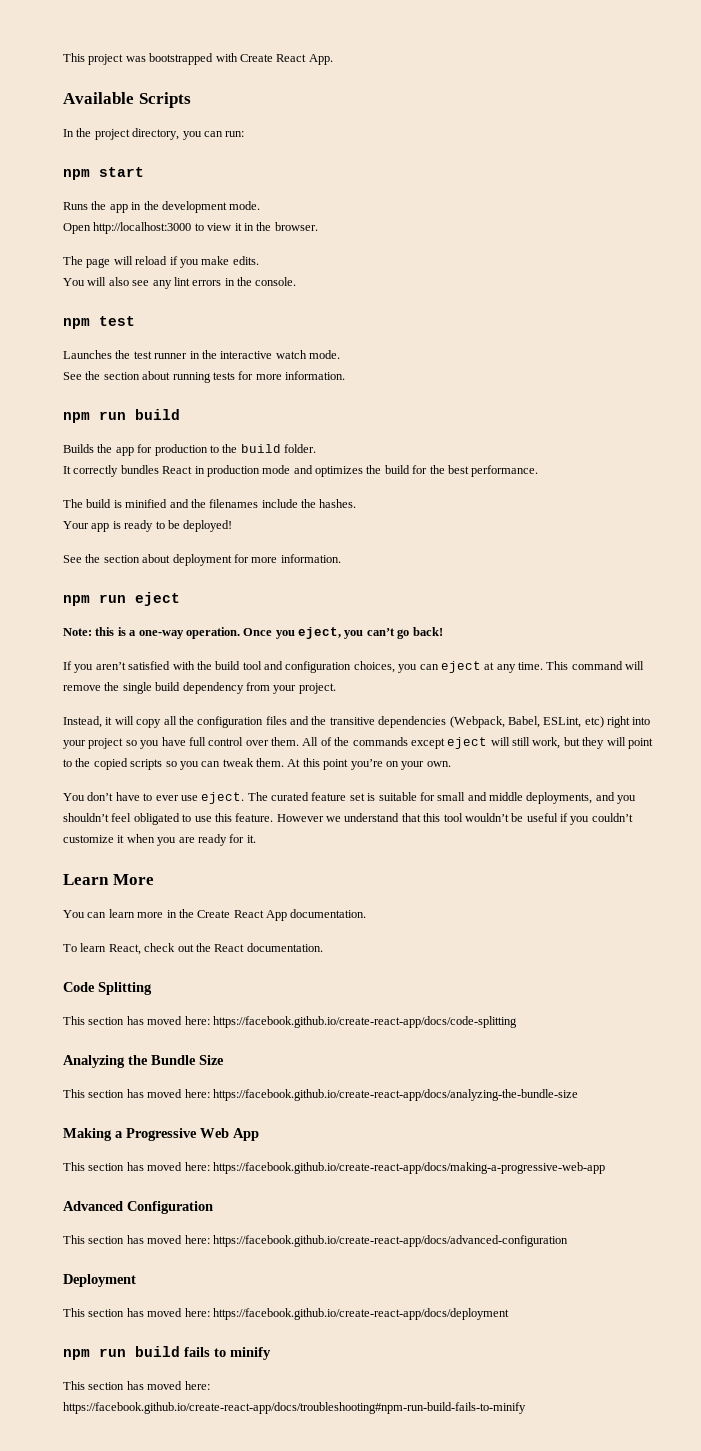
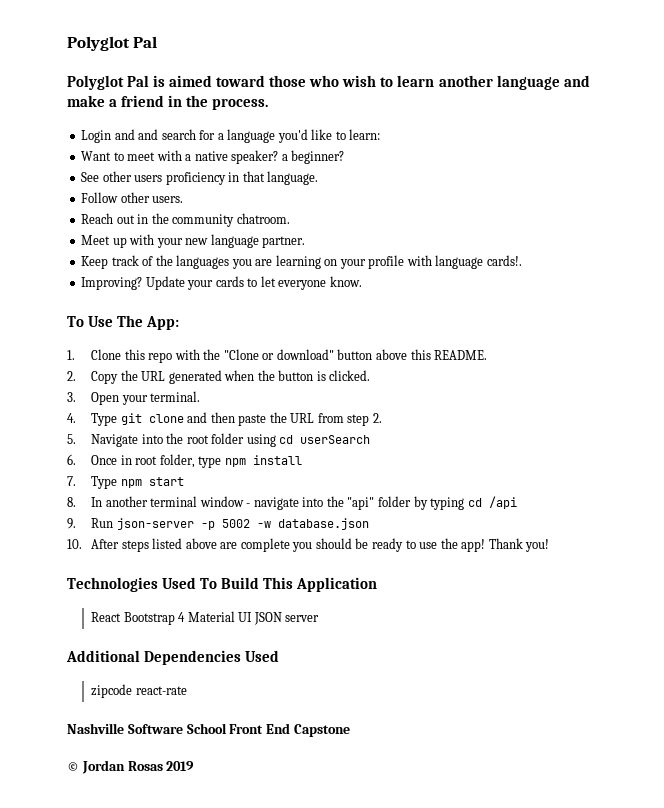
[63,53,333,65] [63,92,191,108] [63,128,245,140] [63,167,144,180] [63,201,261,213] [63,222,318,234] [63,256,259,268] [63,277,297,289] [63,316,135,329] [63,350,340,359] [63,371,345,383] [63,409,180,423] [63,444,316,456] [63,465,539,477] [63,499,357,508] [63,520,233,532] [63,554,341,566] [63,592,180,606] [63,627,443,639] [63,661,645,673] [63,682,336,694] [63,716,651,728] [63,737,653,749] [63,758,451,770] [63,792,637,804] [63,813,633,825] [63,834,256,846] [63,874,154,885] [63,909,367,921] [63,943,323,955] [63,982,152,995] [63,1016,517,1028] [63,1055,224,1068] [63,1089,578,1101] [63,1128,259,1141] [63,1162,605,1174] [63,1201,213,1214] [63,1235,568,1247] [63,1274,136,1287] [63,1308,509,1320] [63,1346,271,1360] [63,1381,210,1390] [63,1402,526,1414] This project was bootstrapped with Create React App. // Available Scripts // In the project directory, you can run: // npm start // Runs the app in the development mode. // Open http://localhost:3000 to view it in the browser. // The page will reload if you make edits. // You will also see any lint errors in the console. // npm test // Launches the test runner in the interactive watch mode. // See the section about running tests for more information. // npm run build // Builds the app for production to the build folder. // It correctly bundles React in production mode and optimizes the build for the best performance. // The build is minified and the filenames include the hashes. // Your app is ready to be deployed! // See the section about deployment for more information. // npm run eject // Note: this is a one-way operation. Once you eject, you can’t go back! // If you aren’t satisfied with the build tool and configuration choices, you can eject at any time. This command will remove the single build dependency from your project. // Instead, it will copy all the configuration files and the transitive dependencies (Webpack, Babel, ESLint, etc) right into your project so you have full control over them. All of the commands except eject will still work, but they will point to the copied scripts so you can tweak them. At this point you’re on your own. // You don’t have to ever use eject. The curated feature set is suitable for small and middle deployments, and you shouldn’t feel obligated to use this feature. However we understand that this tool wouldn’t be useful if you couldn’t customize it when you are ready for it. // Learn More // You can learn more in the Create React App documentation. // To learn React, check out the React documentation. // Code Splitting // This section has moved here: https://facebook.github.io/create-react-app/docs/code-splitting // Analyzing the Bundle Size // This section has moved here: https://facebook.github.io/create-react-app/docs/analyzing-the-bundle-size // Making a Progressive Web App // This section has moved here: https://facebook.github.io/create-react-app/docs/making-a-progressive-web-app // Advanced Configuration // This section has moved here: https://facebook.github.io/create-react-app/docs/advanced-configuration // Deployment // This section has moved here: https://facebook.github.io/create-react-app/docs/deployment // npm run build fails to minify // This section has moved here: https://facebook.github.io/create-react-app/docs/troubleshooting#npm-run-build-fails-to-minify -> [67,36,158,51] [67,75,590,90] [67,95,269,110] [81,129,381,143] [81,150,345,164] [81,171,319,185] [81,192,184,203] [81,213,290,227] [81,234,306,248] [81,255,522,269] [81,276,362,290] [67,315,180,330] [67,349,488,363] [67,370,371,384] [67,391,201,405] [67,412,382,426] [67,433,371,447] [67,454,302,468] [67,476,184,489] [67,496,517,510] [67,518,369,530] [67,538,550,552] [67,577,378,592] [91,611,320,625] [66,650,280,665] [91,684,187,698] [67,723,350,737] [67,760,195,774] Polyglot Pal // Polyglot Pal is aimed toward those who wish to learn another language and make a friend in the process. // Login and and search for a language you'd like to learn: // Want to meet with a native speaker? a beginner? // See other users proficiency in that language. // Follow other users. // Reach out in the community chatroom. // Meet up with your new language partner. // Keep track of the languages you are learning on your profile with language cards!. // Improving? Update your cards to let everyone know. // To Use The App: // 1. Clone this repo with the "Clone or download" button above this README. // 2. Copy the URL generated when the button is clicked. // 3. Open your terminal. // 4. Type git clone and then paste the URL from step 2. // 5. Navigate into the root folder using cd userSearch // 6. Once in root folder, type npm install // 7. Type npm start // 8. In another terminal window - navigate into the "api" folder by typing cd /api // 9. Run json-server -p 5002 -w database.json // 10. After steps listed above are complete you should be ready to use the app! Thank you! // Technologies Used To Build This Application // React Bootstrap 4 Material UI JSON server // Additional Dependencies Used // zipcode react-rate // Nashville Software School Front End Capstone // © Jordan Rosas 2019

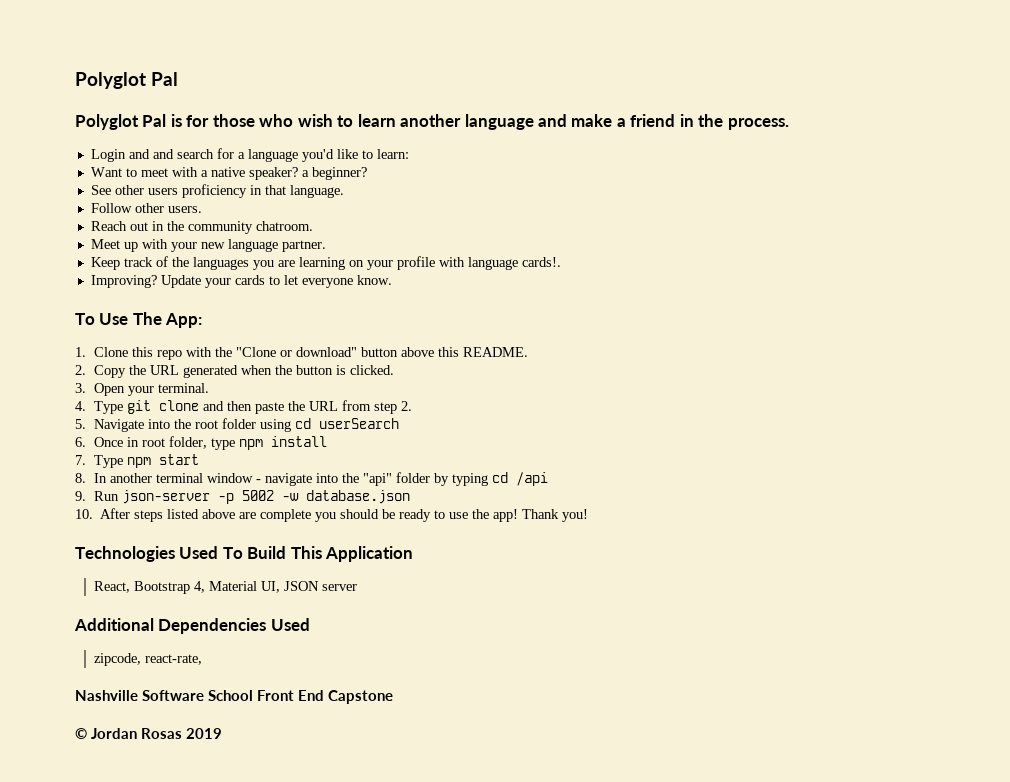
[169,75,266,87] aimed toward -> [186,115,210,127] for
[91,611,253,625] React Bootstrap 4 Material UI -> [94,581,281,594] React, Bootstrap 4, Material UI,
[91,684,187,698] zipcode react-rate -> [94,653,203,666] zipcode, react-rate,

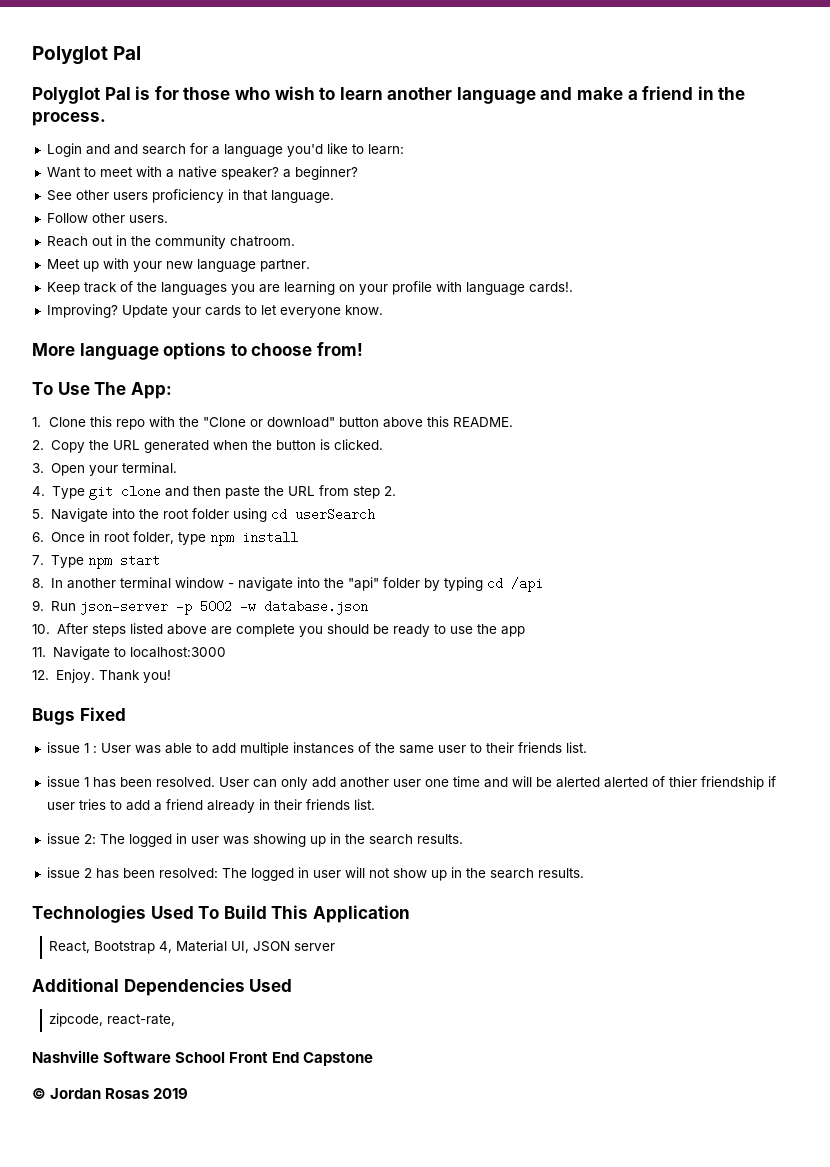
(392, 280) none -> [32,342,363,360] // More language options to choose from!
[493,509,589,522] app! Thank you! -> [500,626,525,637] [32,646,226,660] [32,669,171,683] [32,707,126,725] [46,742,587,756] [46,776,776,790] [46,799,375,813] [46,833,463,847] [46,867,584,881] app // 11. Navigate to localhost:3000 // 12. Enjoy. Thank you! // Bugs Fixed // issue 1 : User was able to add multiple instances of the same user to their friends list. // issue 1 has been resolved. User can only add another user one time and will be alerted alerted of thier friendship if user tries to add a friend already in their friends list. // issue 2: The logged in user was showing up in the search results. // issue 2 has been resolved: The logged in user will not show up in the search results.

